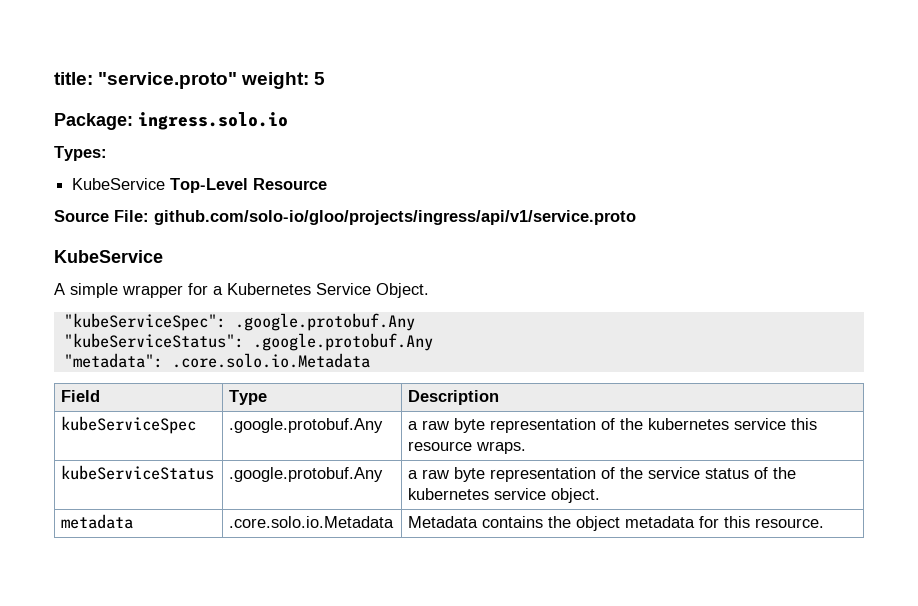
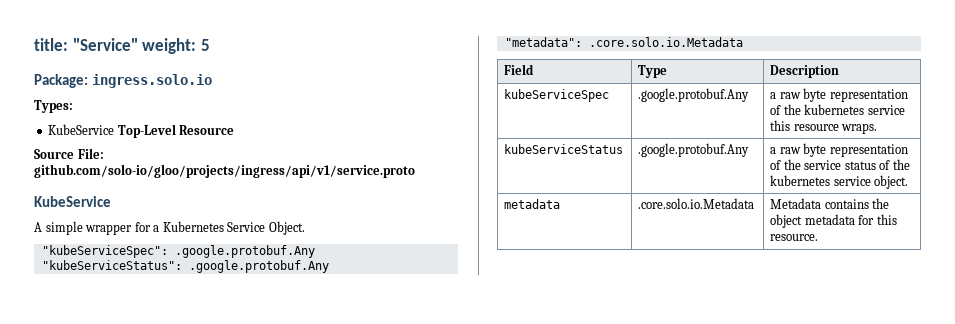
[98,72,238,89] "service.proto" -> [72,38,138,51] "Service"

